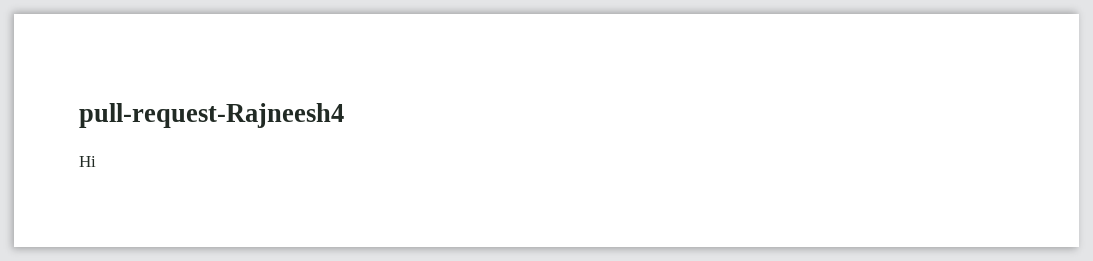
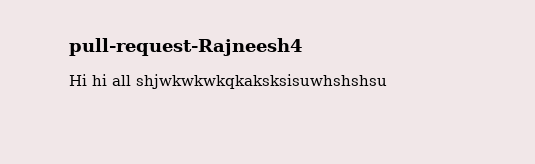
(96, 161) none -> [92,74,387,89] hi all shjwkwkwkqkaksksisuwhshshsu

